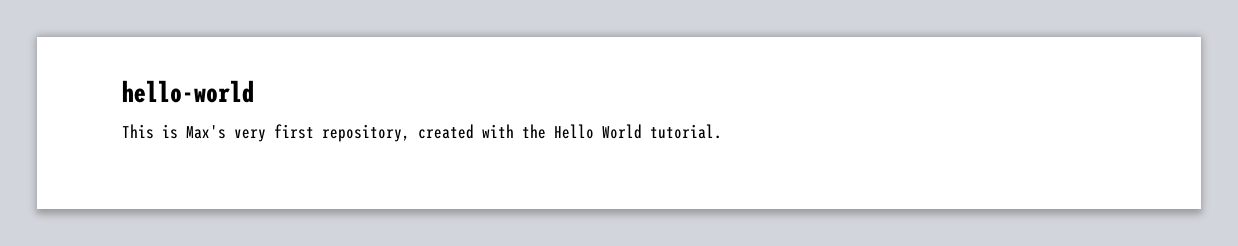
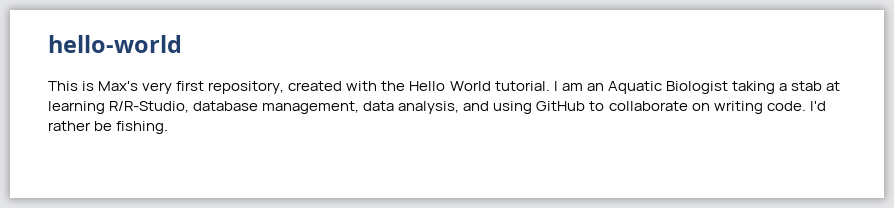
(722, 131) none -> [553,81,840,94] [48,101,826,114] [48,121,169,134] I am an Aquatic Biologist taking a stab at learning R/R-Studio, database management, data analysis, and using GitHub to collaborate on writing code. I'd rather be fishing.

